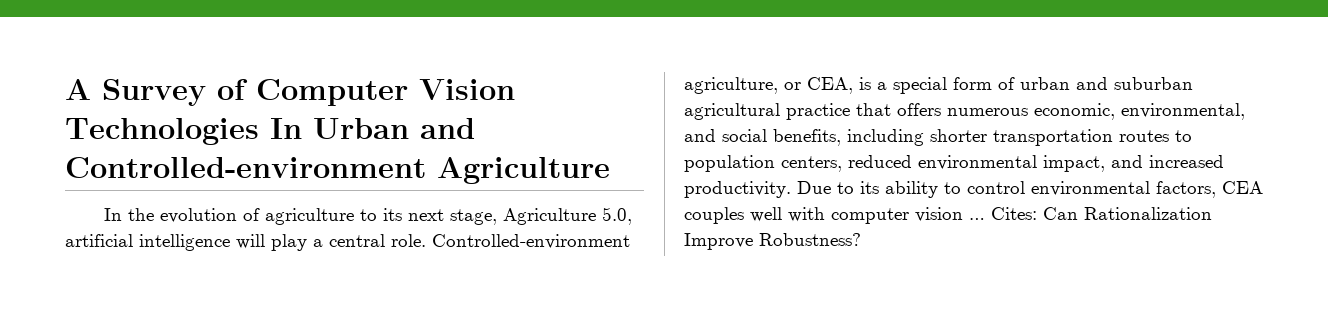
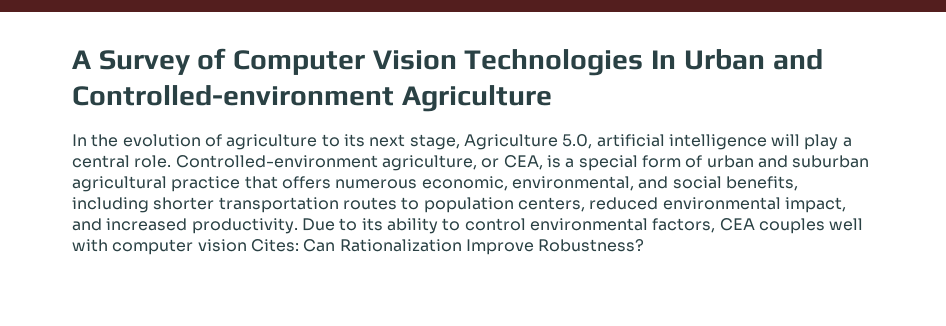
[969,218,985,220] … -> (247, 245) none

